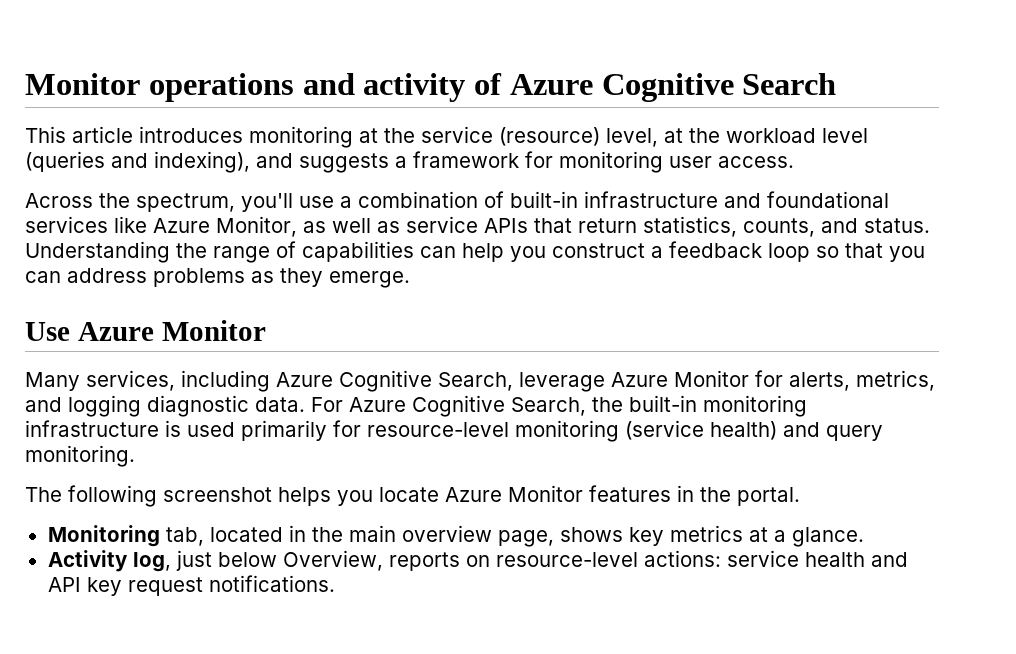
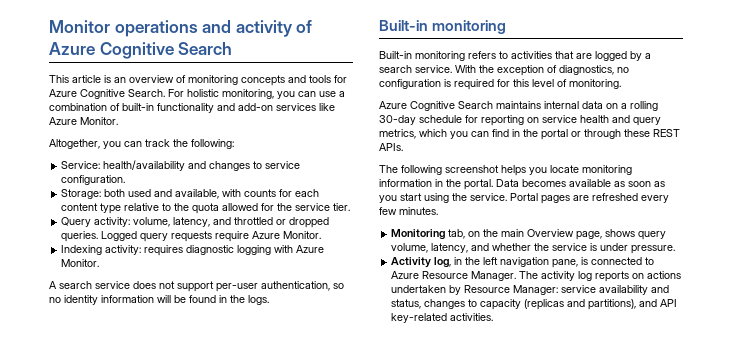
[139,126,868,148] [25,151,794,173] [25,193,293,212] introduces monitoring at the service (resource) level, at the workload level (queries and indexing), and suggests a framework for monitoring user access. // Across the spectrum, you'll -> [104,75,347,86] [49,89,316,99] is an overview of monitoring concepts and tools for Azure Cognitive Search. For holistic monitoring, you can
[584,191,889,208] [25,216,930,237] [25,241,925,263] [25,268,410,288] [25,320,266,341] [25,370,935,392] [25,395,807,417] [25,420,883,442] [25,445,135,467] infrastructure and foundational services like Azure Monitor, as well as service APIs that return statistics, counts, and status. Understanding the range of capabilities can help you construct a feedback loop so that you can address problems as they emerge. // Use Azure Monitor // Many services, including Azure Cognitive Search, leverage Azure Monitor for alerts, metrics, and logging diagnostic data. For Azure Cognitive Search, the built-in monitoring infrastructure is used primarily for resource-level monitoring (service health) and query monitoring. -> [157,103,335,113] [49,117,118,125] [49,139,234,149] [61,160,301,171] [61,175,126,185] [61,189,320,199] [61,203,351,214] [61,217,330,228] [61,231,322,242] [61,245,325,256] [61,259,100,267] [49,281,344,292] [49,295,269,305] [379,20,507,34] [379,51,651,61] [379,65,629,76] [379,79,621,90] [379,101,658,111] [379,115,661,126] [379,129,680,140] [379,143,403,151] functionality and add-on services like Azure Monitor. // Altogether, you can track the following: // Service: health/availability and changes to service configuration. // Storage: both used and available, with counts for each content type relative to the quota allowed for the service tier. // Query activity: volume, latency, and throttled or dropped queries. Logged query requests require Azure Monitor. // Indexing activity: requires diagnostic logging with Azure Monitor. // A search service does not support per-user authentication, so no identity information will be found in the logs. // Built-in monitoring // Built-in monitoring refers to activities that are logged by a search service. With the exception of diagnostics, no configuration is required for this level of monitoring. // Azure Cognitive Search maintains internal data on a rolling 30-day schedule for reporting on service health and query metrics, which you can find in the portal or through these REST APIs.
[445,485,671,502] Azure Monitor features -> [582,165,632,175] [379,179,432,187] monitoring information
(800, 496) none -> [496,179,665,187] [379,193,669,204] [379,207,438,215] Data becomes available as soon as you start using the service. Portal pages are refreshed every few minutes.
[209,525,306,542] located in -> [468,231,481,237] on
[401,525,492,542] overview -> [527,229,575,237] Overview
[628,525,864,547] [47,550,908,572] [47,575,335,596] key metrics at a glance. // Activity log, just below Overview, reports on resource-level actions: service health and API key request notifications. -> [638,231,667,240] [391,243,676,254] [391,257,655,268] [391,271,682,282] [391,285,670,295] [391,299,678,310] [391,313,494,323] query volume, latency, and whether the service is under pressure. // Activity log, in the left navigation pane, is connected to Azure Resource Manager. The activity log reports on actions undertaken by Resource Manager: service availability and status, changes to capacity (replicas and partitions), and API key-related activities.

